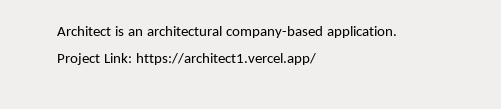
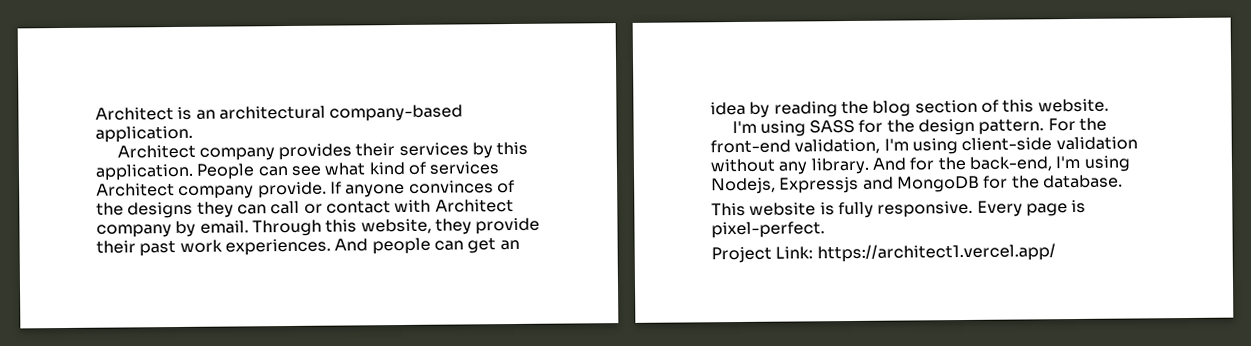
(397, 32) none -> [116,141,529,161] [95,161,501,181] [96,179,515,199] [96,199,514,219] [96,217,541,238] [96,237,520,257] [710,98,1109,118] [731,117,1108,137] [710,136,1138,155] [710,155,1131,175] [711,174,1123,195] [711,199,1087,219] [711,221,825,239] // Architect company provides their services by this application. People can see what kind of services Architect company provide. If anyone convinces of the designs they can call or contact with Architect company by email. Through this website, they provide their past work experiences. And people can get an idea by reading the blog section of this website. // I'm using SASS for the design pattern. For the front-end validation, I'm using client-side validation without any library. And for the back-end, I'm using Nodejs, Expressjs and MongoDB for the database. // This website is fully responsive. Every page is pixel-perfect.

